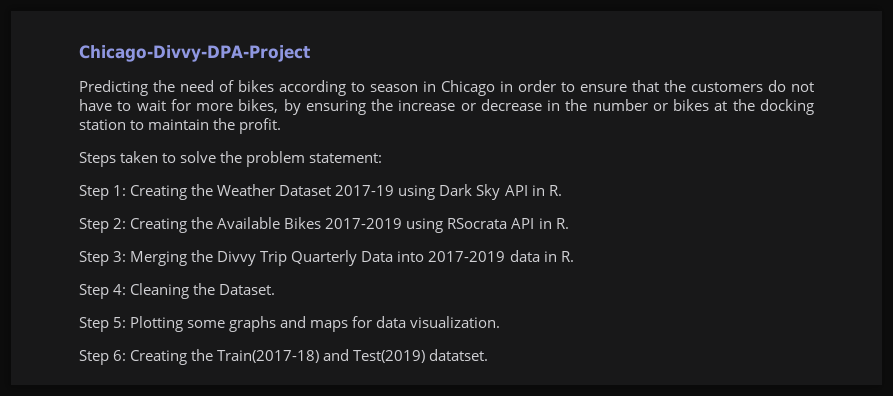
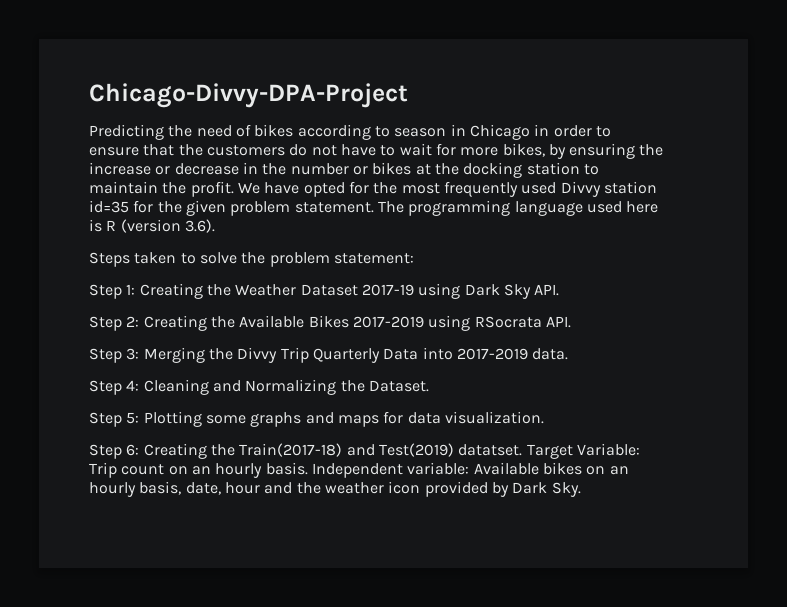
(282, 126) none -> [237,181,657,197] [89,200,659,216] [89,219,215,233] We have opted for the most frequently used Divvy station id=35 for the given problem statement. The programming language used here is R (version 3.6).
[504,185,562,196] API in R. -> [534,284,560,296] API.
[511,218,569,229] API in R. -> [545,316,571,328] API.
[509,250,574,262] data in R. -> [532,348,569,360] data.
(190, 291) none -> [212,379,337,395] and Normalizing
(489, 355) none -> [526,443,640,459] [89,462,629,478] [89,481,581,497] Target Variable: Trip count on an hourly basis. Independent variable: Available bikes on an hourly basis, date, hour and the weather icon provided by Dark Sky.

